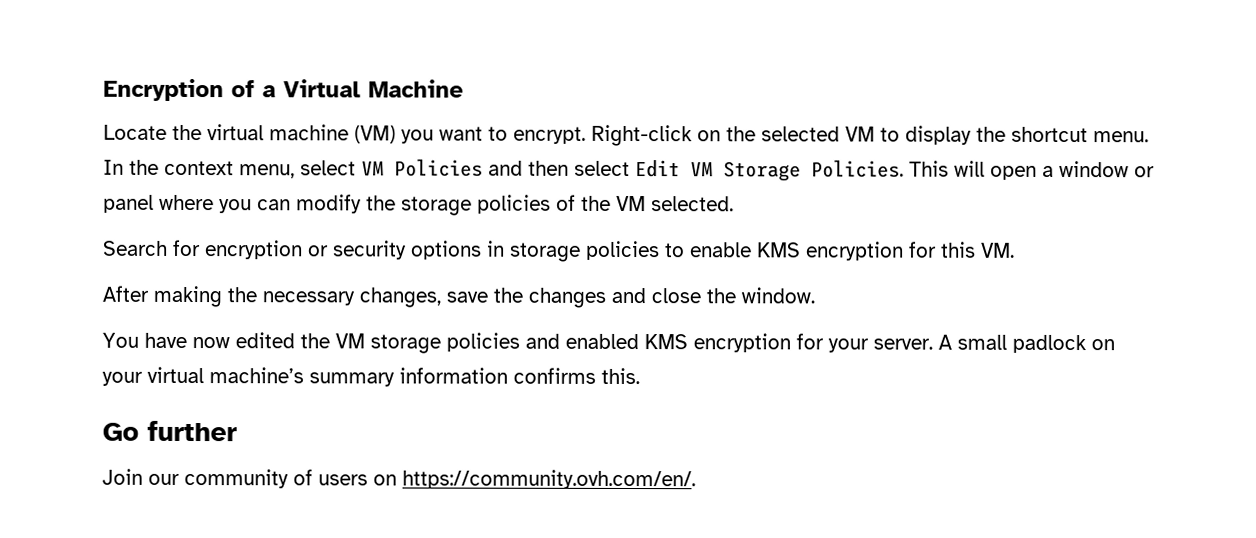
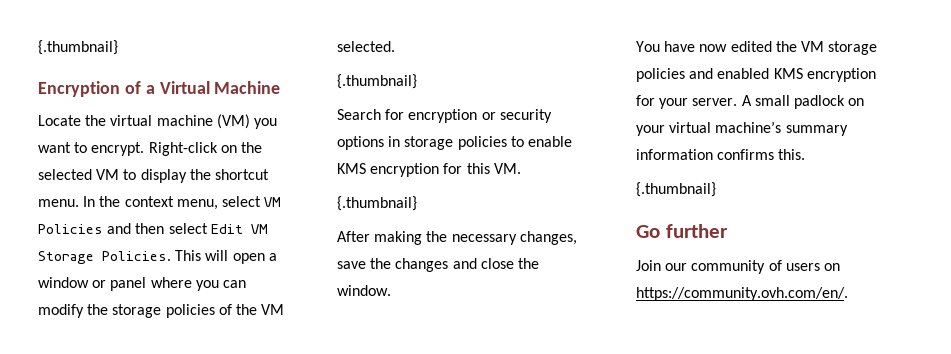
(103, 90) none -> [38,40,118,55] {.thumbnail} //
(734, 204) none -> [337,74,417,89] // {.thumbnail}
(1015, 250) none -> [337,196,417,211] // {.thumbnail}
(640, 376) none -> [636,182,716,197] // {.thumbnail}

